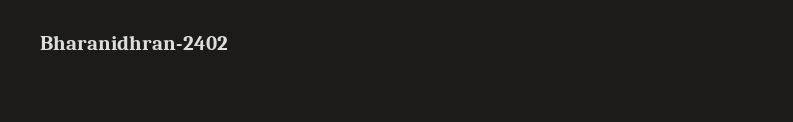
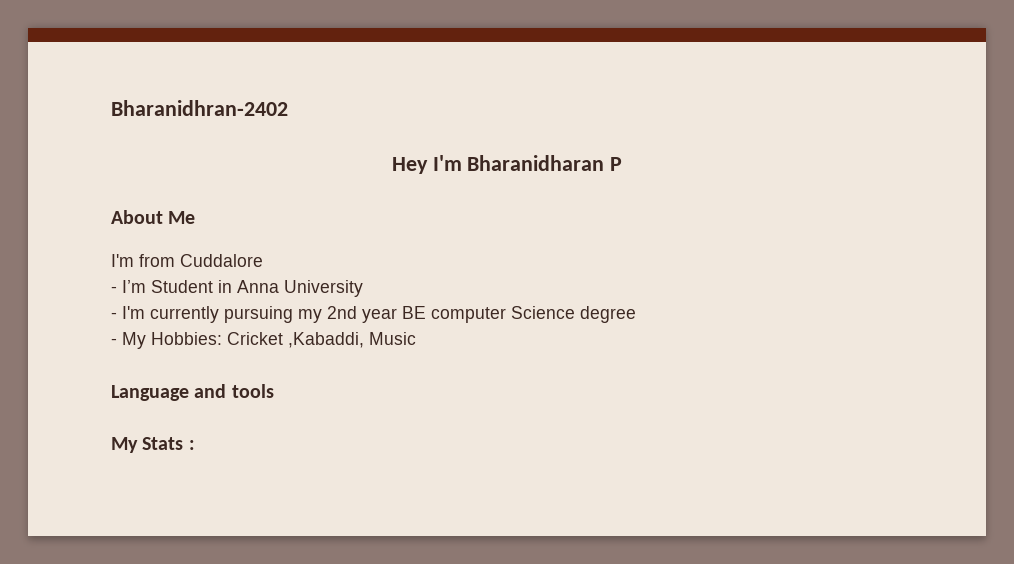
(228, 42) none -> [391,155,623,174] [111,210,196,224] [111,254,263,267] [111,280,363,297] [111,306,636,323] [111,332,416,349] [111,384,274,401] [111,437,195,453] // Hey I'm Bharanidharan P // About Me // I'm from Cuddalore // - I’m Student in Anna University // - I'm currently pursuing my 2nd year BE computer Science degree // - My Hobbies: Cricket ,Kabaddi, Music // Language and tools // My Stats :

